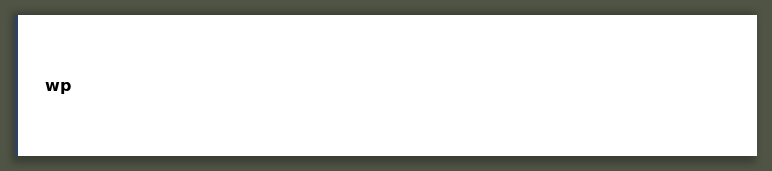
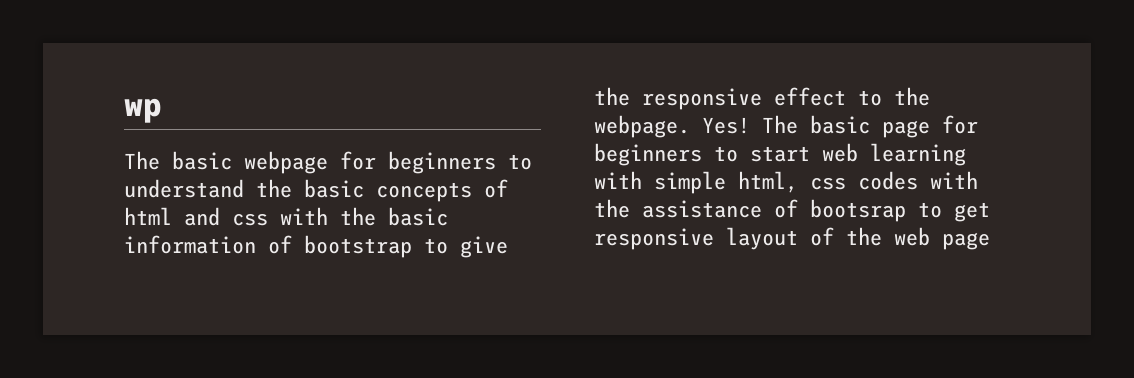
(71, 88) none -> [124,151,532,174] [124,179,508,202] [124,207,448,226] [124,235,508,258] [594,87,930,110] [594,115,978,138] [594,143,966,166] [594,171,978,194] [594,199,990,222] [594,227,990,250] // The basic webpage for beginners to understand the basic concepts of html and css with the basic information of bootstrap to give the responsive effect to the webpage. Yes! The basic page for beginners to start web learning with simple html, css codes with the assistance of bootsrap to get responsive layout of the web page

